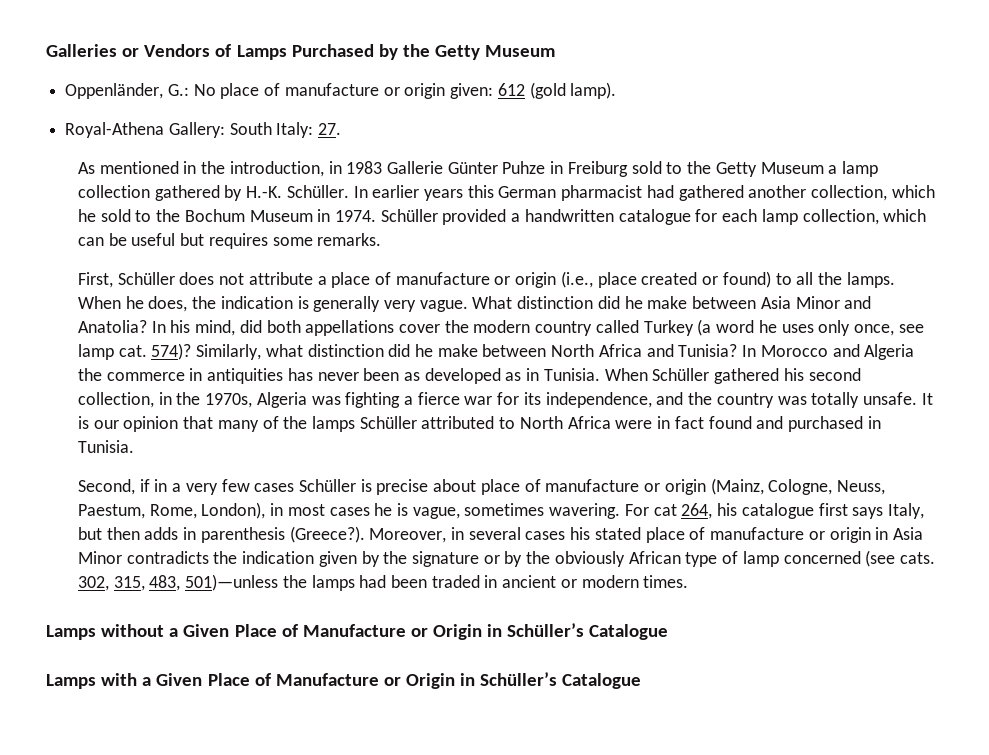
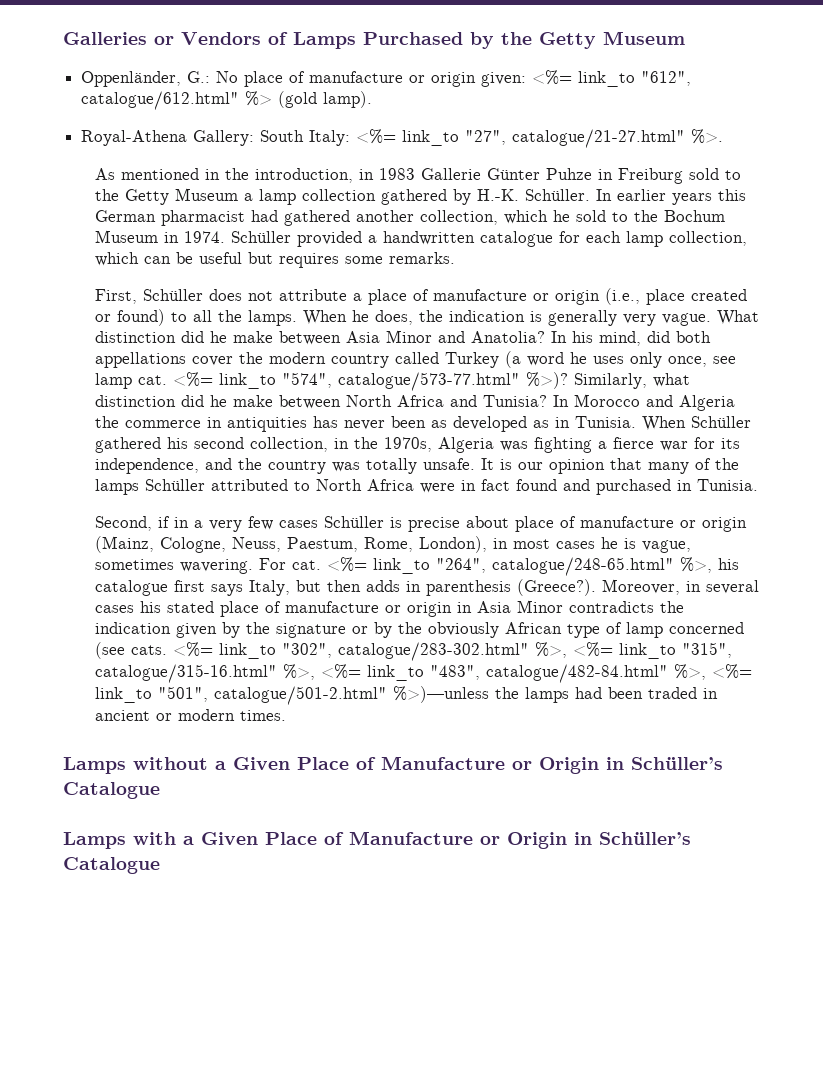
[497,83,525,96] 612 -> [532,70,692,87] [81,91,273,110] <%= link_to "612", catalogue/612.html" %>
[318,123,342,135] 27. -> [356,129,724,148] <%= link_to "27", catalogue/21-27.html" %>.
[151,343,192,360] 574)? -> [173,372,569,391] <%= link_to "574", catalogue/573-77.html" %>)?
[653,503,713,519] cat 264, -> [292,557,713,576] cat. <%= link_to "264", catalogue/248-65.html" %>,
[77,574,279,591] 302, 315, 483, 501)—unless -> [173,642,733,661] [95,664,753,683] [95,686,490,705] <%= link_to "302", catalogue/283-302.html" %>, <%= link_to "315", catalogue/315-16.html" %>, <%= link_to "483", catalogue/482-84.html" %>, <%= link_to "501", catalogue/501-2.html" %>)—unless

